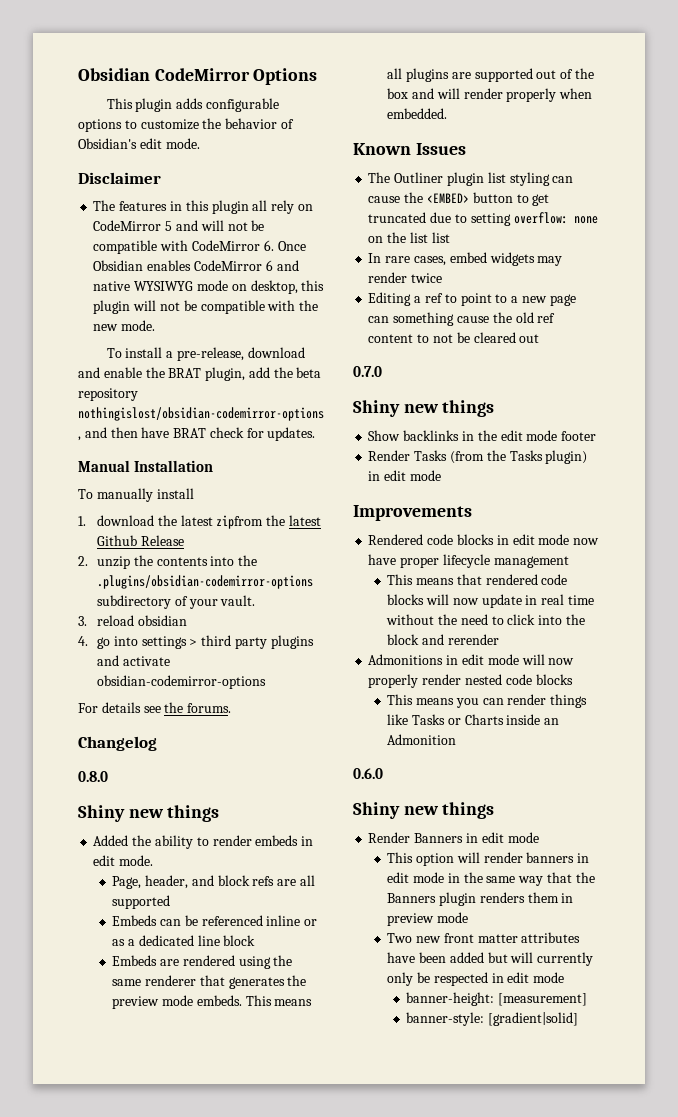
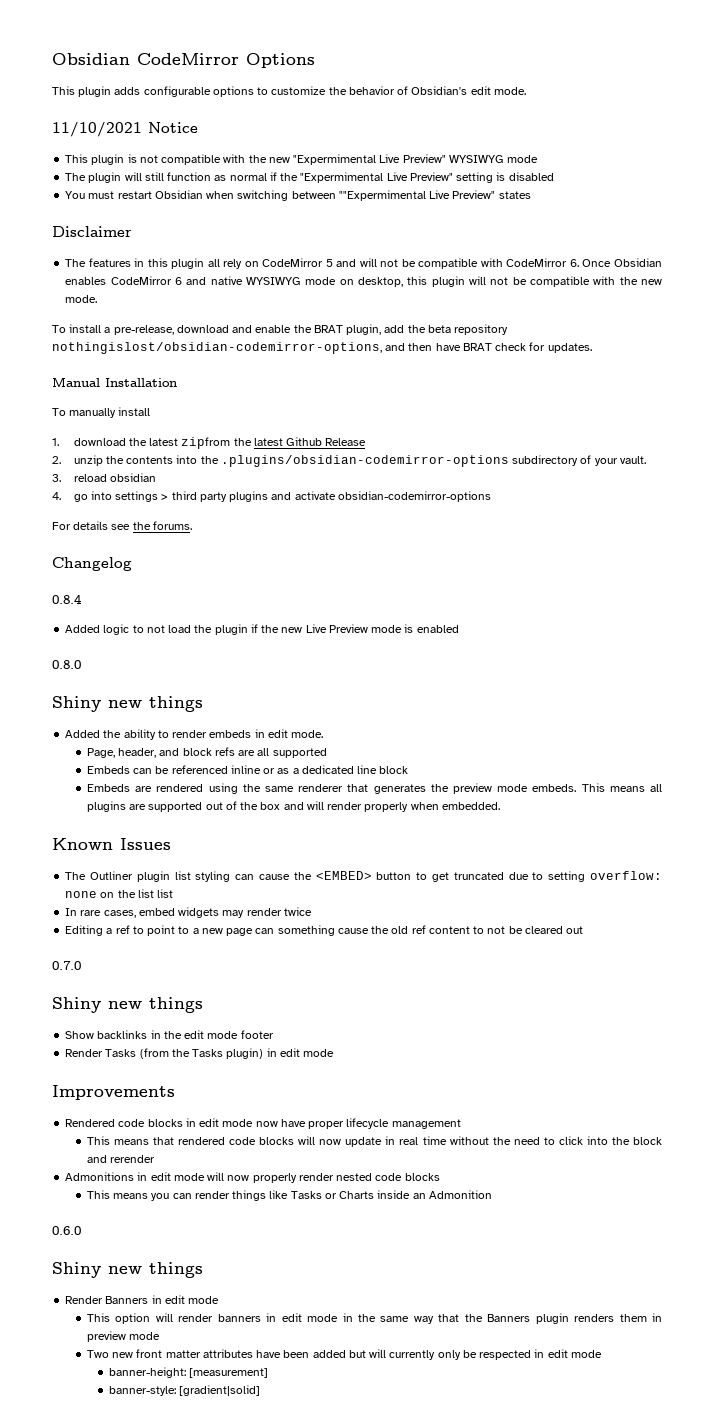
(200, 143) none -> [52,122,198,137] [65,154,539,165] [65,172,554,183] [65,190,531,201] // 11/10/2021 Notice // This plugin is not compatible with the new "Expermimental Live Preview" WYSIWYG mode // The plugin will still function as normal if the "Expermimental Live Preview" setting is disabled // You must restart Obsidian when switching between ""Expermimental Live Preview" states
(157, 743) none -> [52,594,82,604] [65,624,459,635] // 0.8.4 // Added logic to not load the plugin if the new Live Preview mode is enabled

